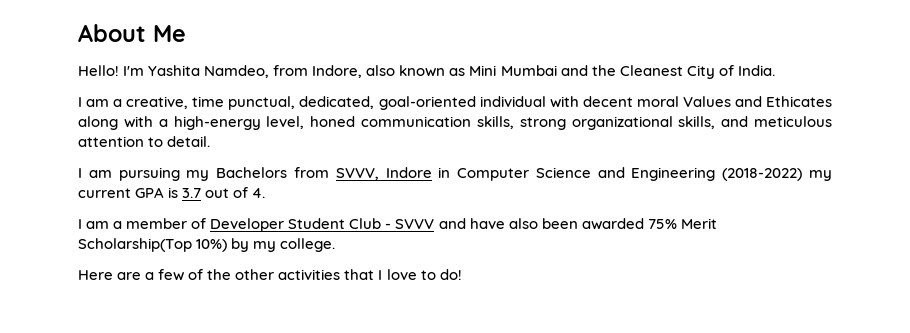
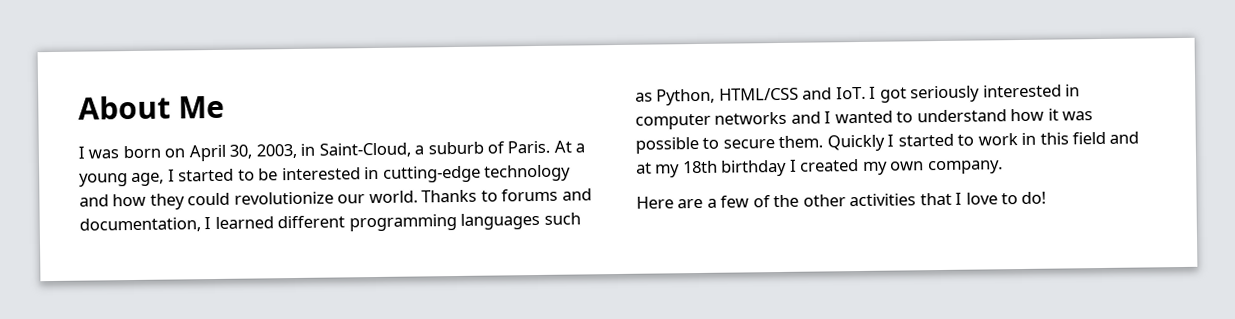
[78,65,775,79] [78,96,832,110] [78,116,833,130] [78,136,211,147] [78,167,833,181] [78,187,266,198] [78,218,717,232] [78,238,336,252] Hello! I'm Yashita Namdeo, from Indore, also known as Mini Mumbai and the Cleanest City of India. // I am a creative, time punctual, dedicated, goal-oriented individual with decent moral Values and Ethicates along with a high-energy level, honed communication skills, strong organizational skills, and meticulous attention to detail. // I am pursuing my Bachelors from SVVV, Indore in Computer Science and Engineering (2018-2022) my current GPA is 3.7 out of 4. // I am a member of Developer Student Club - SVVV and have also been awarded 75% Merit Scholarship(Top 10%) by my college. -> [78,140,586,162] [79,164,572,187] [79,188,592,210] [79,212,581,233] [635,84,1081,106] [635,108,1094,130] [635,131,1140,154] [636,159,1003,178] I was born on April 30, 2003, in Saint-Cloud, a suburb of Paris. At a young age, I started to be interested in cutting-edge technology and how they could revolutionize our world. Thanks to forums and documentation, I learned different programming languages such as Python, HTML/CSS and IoT. I got seriously interested in computer networks and I wanted to understand how it was possible to secure them. Quickly I started to work in this field and at my 18th birthday I created my own company.

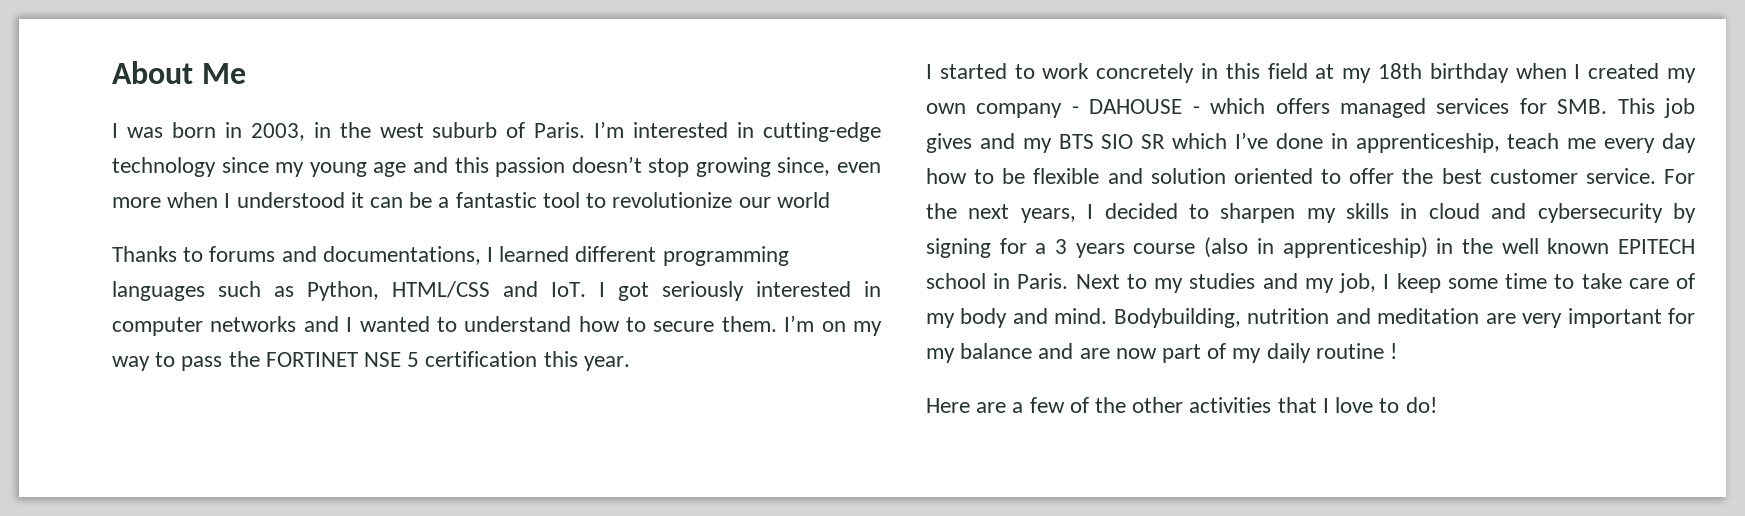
[164,140,586,162] [79,164,572,187] [79,192,231,210] on April 30, 2003, in Saint-Cloud, a suburb of Paris. At a young age, I started to be interested in cutting-edge technology and how they could -> [224,121,882,142] [112,156,882,177] [112,192,607,208] in 2003, in the west suburb of Paris. I’m interested in cutting-edge technology since my young age and this passion doesn’t stop growing since, even more when I understood it can be a fantastic tool to
[368,190,418,204] world. -> [776,192,830,208] world //
[79,217,201,233] documentation, -> [322,246,481,265] documentations,
[1047,108,1094,121] [635,134,885,154] it was possible to secure them. Quickly -> [626,315,882,336] [112,351,630,371] to secure them. I’m on my way to pass the FORTINET NSE 5 certification this year. //
(1018, 139) none -> [1096,63,1195,83] concretely
[1109,131,1140,144] and -> (1308, 71) none
(788, 168) none -> [1515,63,1567,79] when
[927,160,1003,175] company. -> [976,98,1695,118] [926,132,1696,153] [926,168,1695,184] [926,203,1696,223] [926,237,1695,258] [926,273,1695,293] [926,308,1695,328] [926,343,1398,363] company - DAHOUSE - which offers managed services for SMB. This job gives and my BTS SIO SR which I’ve done in apprenticeship, teach me every day how to be flexible and solution oriented to offer the best customer service. For the next years, I decided to sharpen my skills in cloud and cybersecurity by signing for a 3 years course (also in apprenticeship) in the well known EPITECH school in Paris. Next to my studies and my job, I keep some time to take care of my body and mind. Bodybuilding, nutrition and meditation are very important for my balance and are now part of my daily routine !

